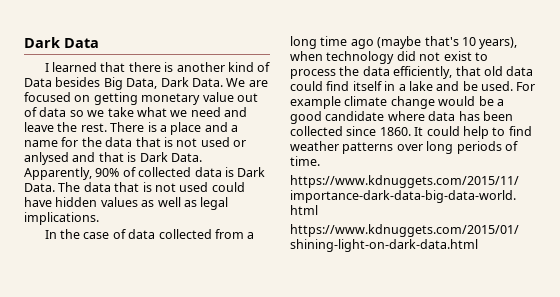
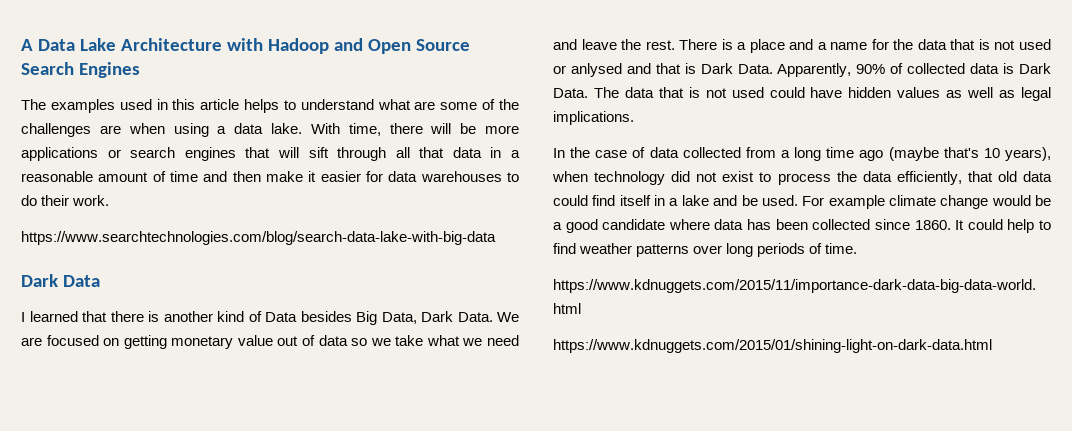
(24, 42) none -> [21,38,470,54] [21,62,140,78] [21,99,520,113] [21,123,519,137] [21,147,520,161] [21,171,519,182] [21,195,110,206] [21,231,496,245] A Data Lake Architecture with Hadoop and Open Source Search Engines // The examples used in this article helps to understand what are some of the challenges are when using a data lake. With time, there will be more applications or search engines that will sift through all that data in a reasonable amount of time and then make it easier for data warehouses to do their work. // https://www.searchtechnologies.com/blog/search-data-lake-with-big-data //

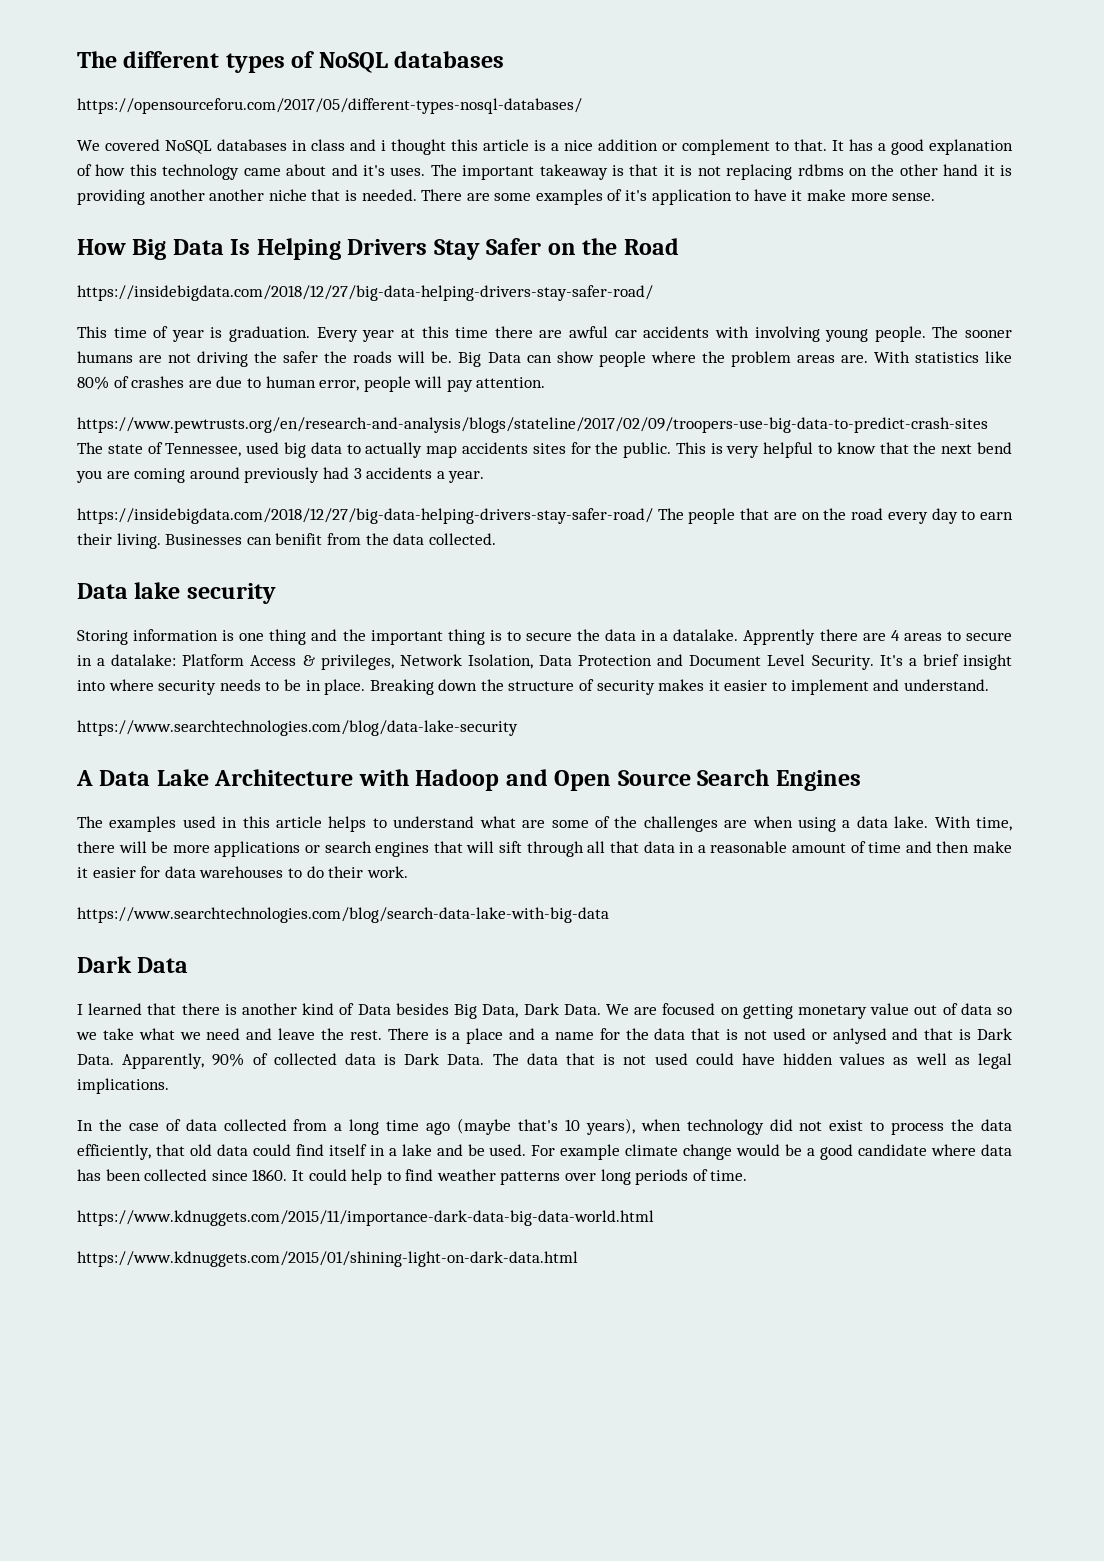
(21, 45) none -> [77,51,505,73] [77,98,582,114] [77,139,1013,155] [77,164,1012,180] [77,189,936,205] [77,238,679,260] [77,285,653,301] [77,326,1012,342] [77,351,1012,367] [77,376,546,392] [77,417,988,433] [77,442,1012,458] [76,467,485,483] [77,508,1014,524] [77,533,496,549] [77,582,276,604] [77,629,1012,645] [77,654,1012,670] [77,679,989,695] [77,720,518,736] The different types of NoSQL databases // https://opensourceforu.com/2017/05/different-types-nosql-databases/ // We covered NoSQL databases in class and i thought this article is a nice addition or complement to that. It has a good explanation of how this technology came about and it's uses. The important takeaway is that it is not replacing rdbms on the other hand it is providing another another niche that is needed. There are some examples of it's application to have it make more sense. // How Big Data Is Helping Drivers Stay Safer on the Road // https://insidebigdata.com/2018/12/27/big-data-helping-drivers-stay-safer-road/ // This time of year is graduation. Every year at this time there are awful car accidents with involving young people. The sooner humans are not driving the safer the roads will be. Big Data can show people where the problem areas are. With statistics like 80% of crashes are due to human error, people will pay attention. // https://www.pewtrusts.org/en/research-and-analysis/blogs/stateline/2017/02/09/troopers-use-big-data-to-predict-crash-sites The state of Tennessee, used big data to actually map accidents sites for the public. This is very helpful to know that the next bend you are coming around previously had 3 accidents a year. // https://insidebigdata.com/2018/12/27/big-data-helping-drivers-stay-safer-road/ The people that are on the road every day to earn their living. Businesses can benifit from the data collected. // Data lake security // Storing information is one thing and the important thing is to secure the data in a datalake. Apprently there are 4 areas to secure in a datalake: Platform Access & privileges, Network Isolation, Data Protection and Document Level Security. It's a brief insight into where security needs to be in place. Breaking down the structure of security makes it easier to implement and understand. // https://www.searchtechnologies.com/blog/data-lake-security //

